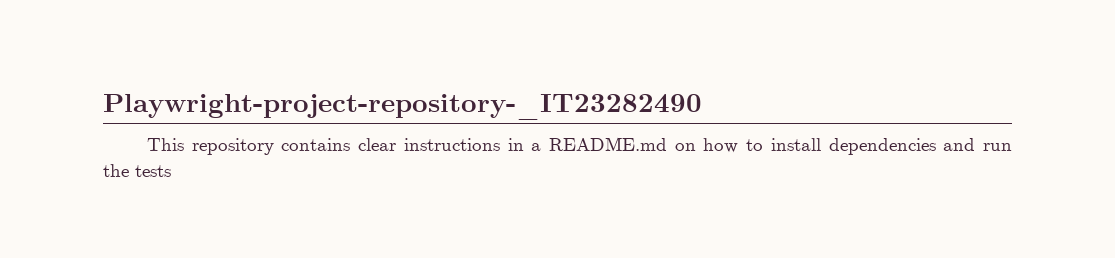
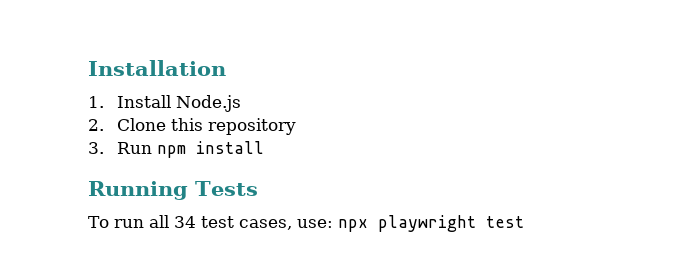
[103,94,702,120] [147,137,1012,155] [103,164,171,177] Playwright-project-repository-_IT23282490 // This repository contains clear instructions in a README.md on how to install dependencies and run the tests -> [88,60,226,76] [88,95,242,112] [88,118,297,135] [88,141,265,158] [88,181,258,200] [88,215,524,232] Installation // 1. Install Node.js // 2. Clone this repository // 3. Run npm install // Running Tests // To run all 34 test cases, use: npx playwright test

